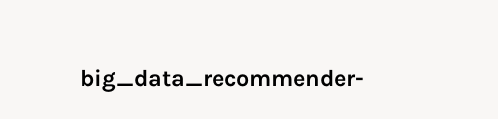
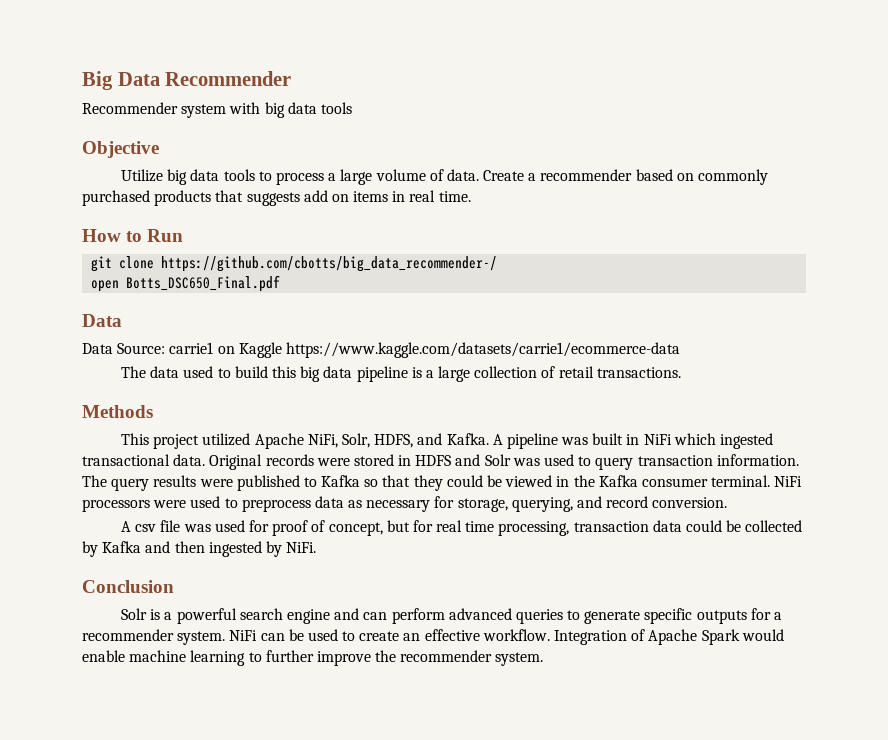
[80,69,364,92] big_data_recommender- -> [82,71,292,90] [82,102,352,118] [82,141,159,158] [121,169,769,185] [82,190,471,206] [82,229,184,242] [91,256,498,272] [91,275,281,292] [82,314,122,327] [82,342,680,358] [121,366,681,382] [82,405,153,418] [121,433,774,449] [82,454,799,470] [82,475,803,491] [82,496,728,512] [121,520,803,536] [82,541,317,557] [82,580,174,593] [121,608,783,624] [82,629,784,645] [82,650,544,666] Big Data Recommender // Recommender system with big data tools // Objective // Utilize big data tools to process a large volume of data. Create a recommender based on commonly purchased products that suggests add on items in real time. // How to Run // git clone https://github.com/cbotts/big_data_recommender-/ // open Botts_DSC650_Final.pdf // Data // Data Source: carrie1 on Kaggle https://www.kaggle.com/datasets/carrie1/ecommerce-data // The data used to build this big data pipeline is a large collection of retail transactions. // Methods // This project utilized Apache NiFi, Solr, HDFS, and Kafka. A pipeline was built in NiFi which ingested transactional data. Original records were stored in HDFS and Solr was used to query transaction information. The query results were published to Kafka so that they could be viewed in the Kafka consumer terminal. NiFi processors were used to preprocess data as necessary for storage, querying, and record conversion. // A csv file was used for proof of concept, but for real time processing, transaction data could be collected by Kafka and then ingested by NiFi. // Conclusion // Solr is a powerful search engine and can perform advanced queries to generate specific outputs for a recommender system. NiFi can be used to create an effective workflow. Integration of Apache Spark would enable machine learning to further improve the recommender system.

